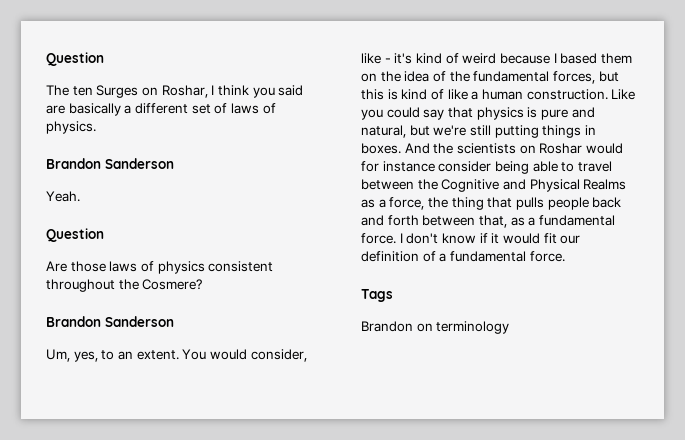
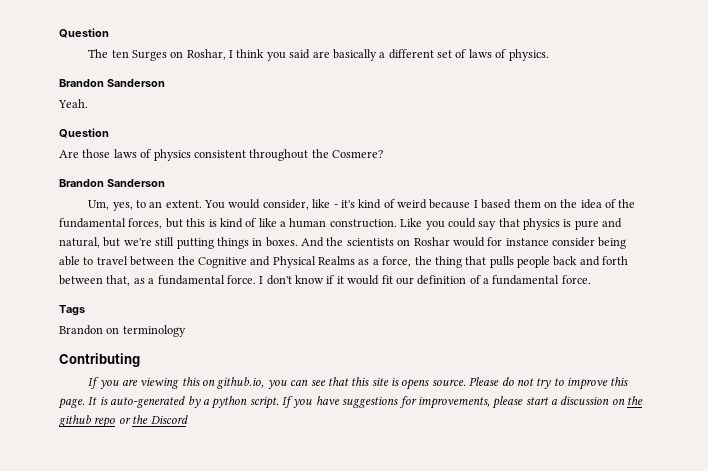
(510, 327) none -> [59,353,140,367] [88,377,629,390] [58,396,644,409] [59,415,188,428] // Contributing // If you are viewing this on github.io, you can see that this site is opens source. Please do not try to improve this page. It is auto-generated by a python script. If you have suggestions for improvements, please start a discussion on the github repo or the Discord

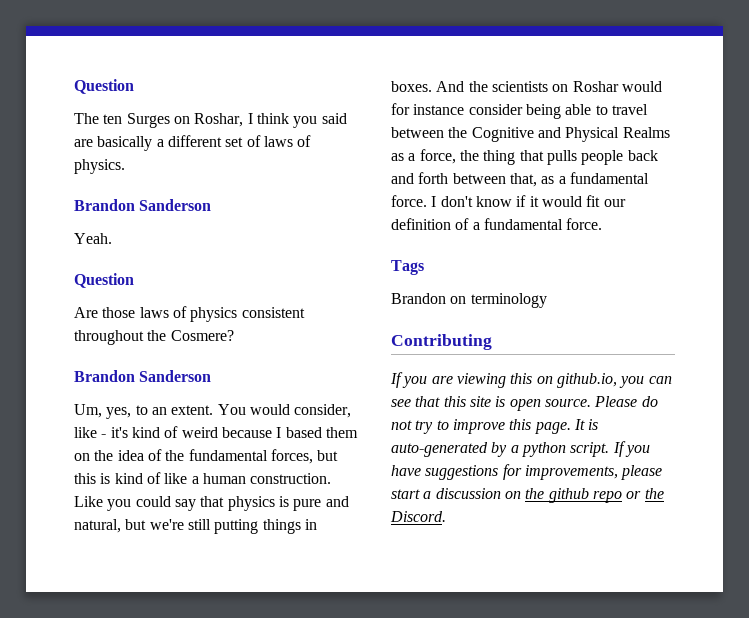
[401,379,430,390] opens -> [509,399,541,411] open
[150,415,188,424] Discord -> [390,511,446,522] Discord.

